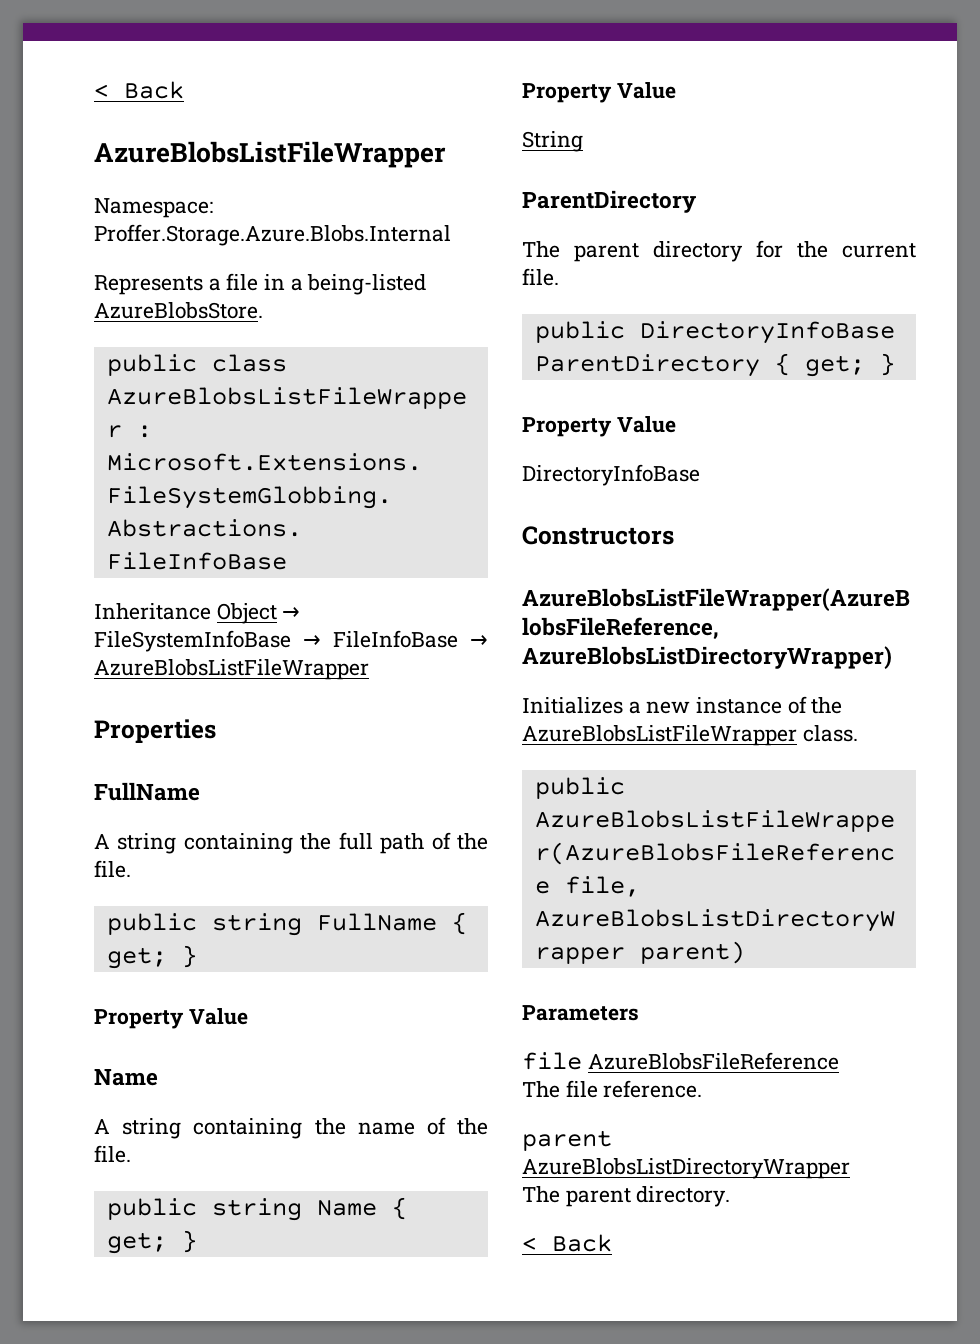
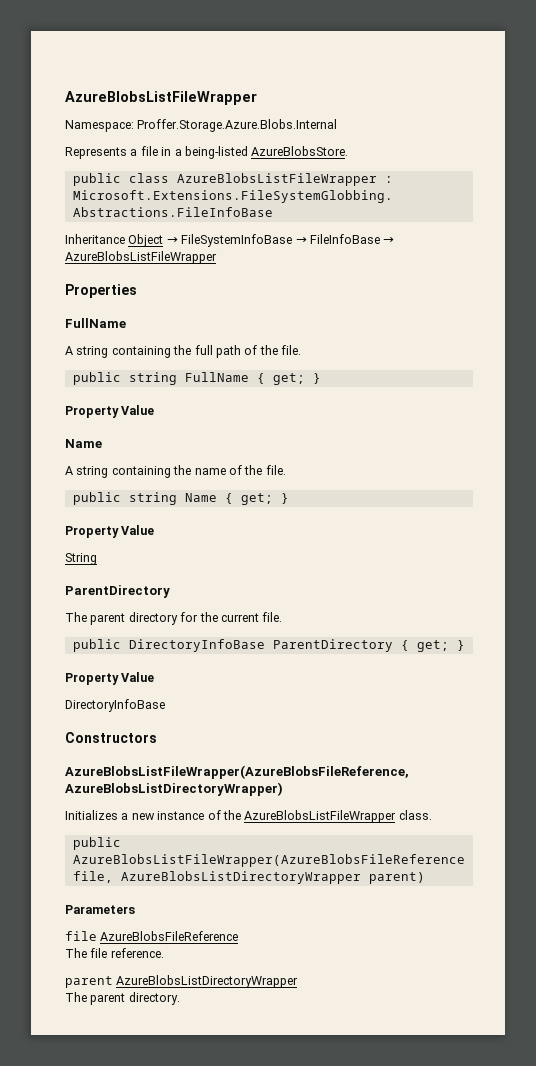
[94,81,184,99] < Back // -> (65, 98) none
[522,1234,612,1252] // < Back -> (180, 998) none

